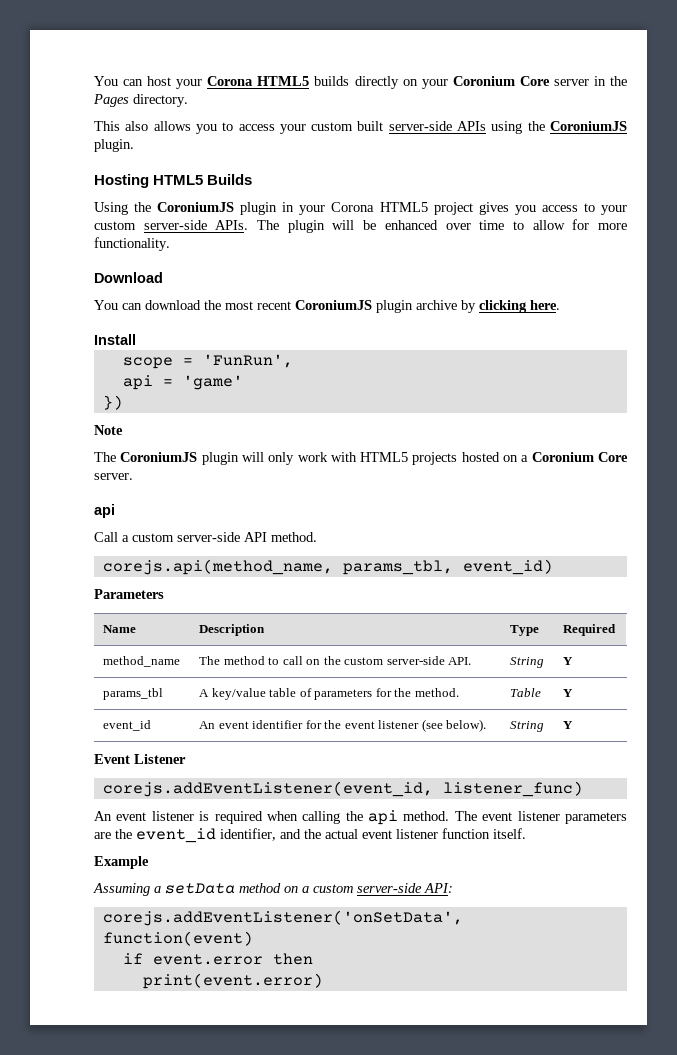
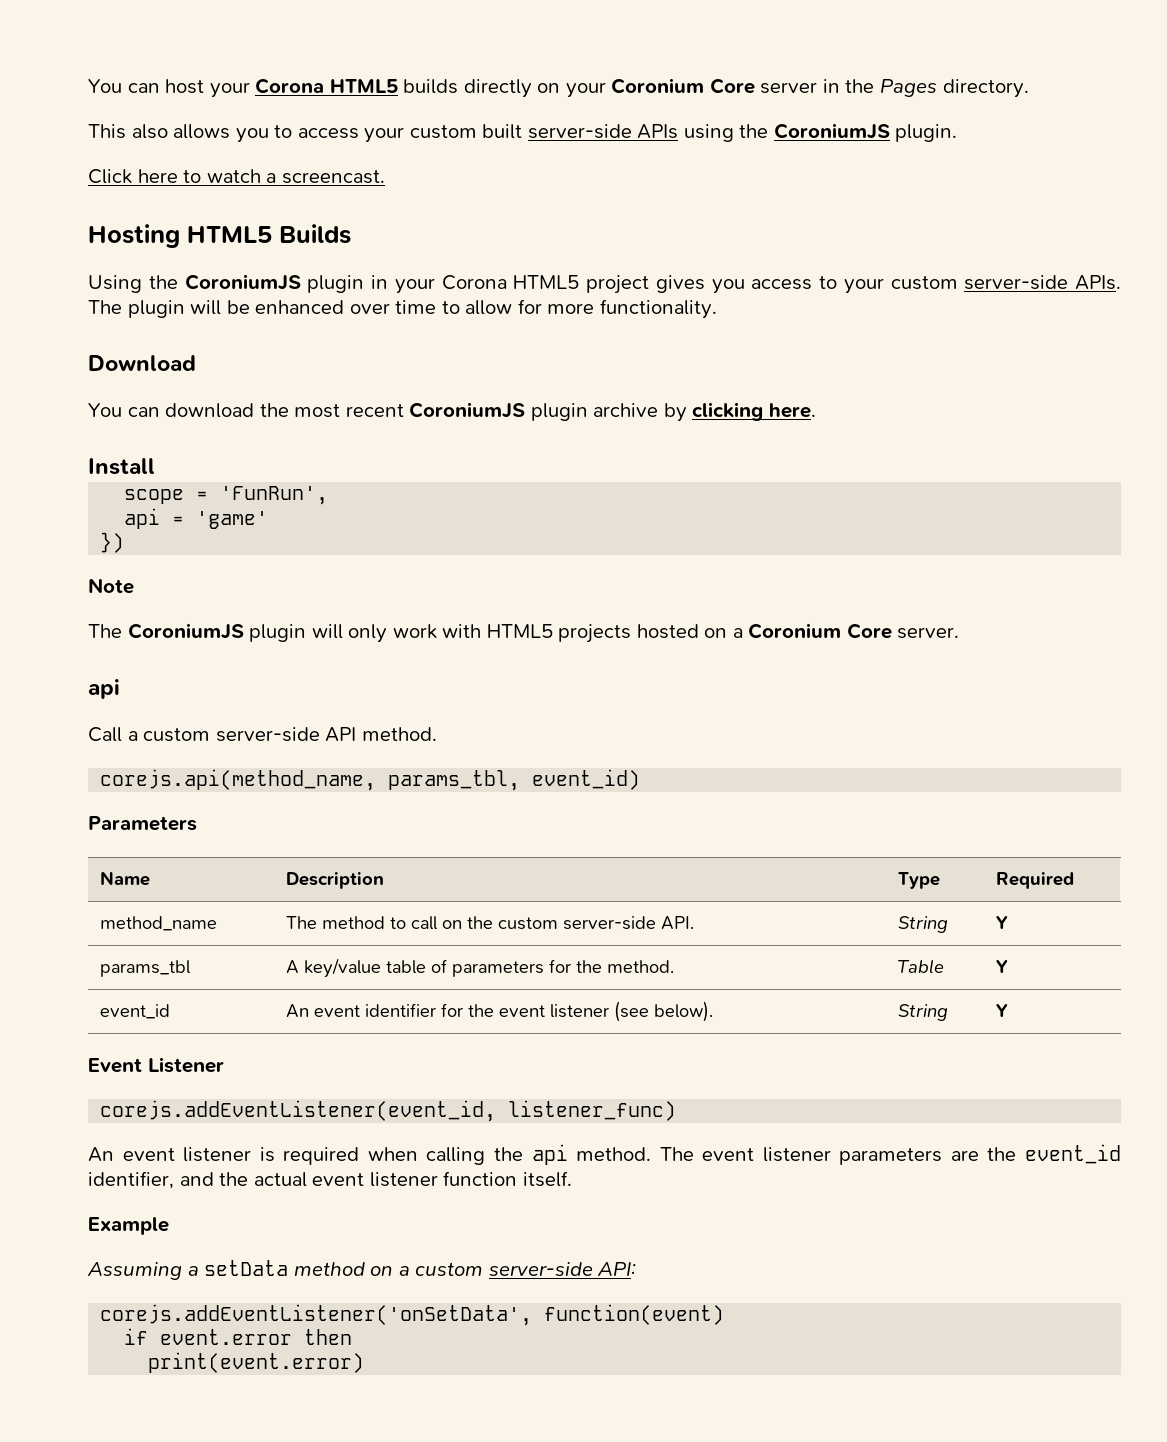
(134, 145) none -> [88,169,385,184] // Click here to watch a screencast.

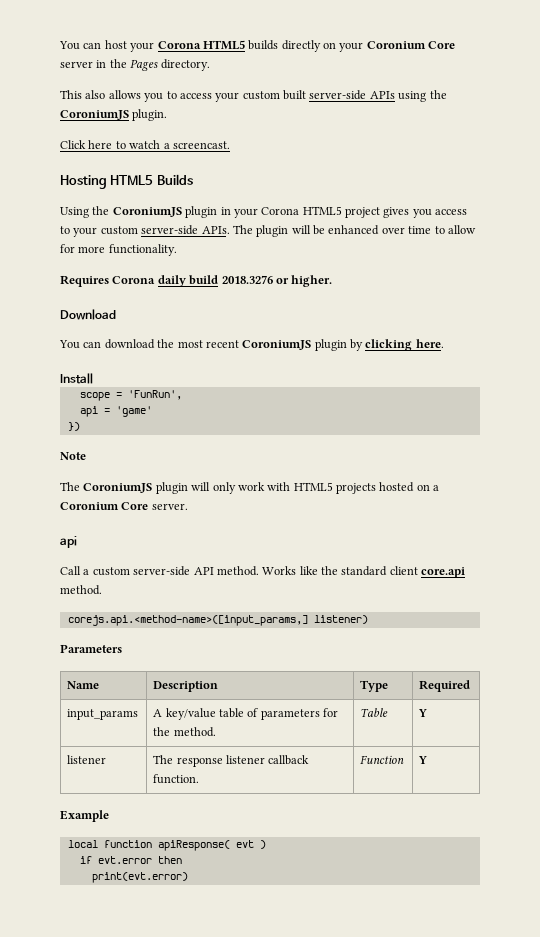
(717, 309) none -> [60,275,333,287] // Requires Corona daily build 2018.3276 or higher.
[593,403,659,417] archive -> (347, 345) none
[100,769,641,791] // corejs.api(method_name, params_tbl, event_id) -> [262,566,466,578] [60,585,102,595] [67,615,368,626] Works like the standard client core.api method. // corejs.api.<method-name>([input_params,] listener)
[99,916,217,931] [285,916,694,930] [897,916,948,933] [995,916,1008,929] [99,960,190,977] method_name | The method to call on the custom server-side API. | String | Y // params_tbl -> [67,709,139,720] input_params
[99,1004,170,1019] [285,1001,713,1022] [897,1004,948,1021] [995,1004,1008,1017] [88,1057,224,1073] [100,1100,677,1122] [88,1144,1121,1165] [88,1171,572,1189] [88,1217,169,1235] [87,1260,637,1280] [100,1304,725,1326] event_id | An event identifier for the event listener (see below). | String | Y // Event Listener // corejs.addEventListener(event_id, listener_func) // An event listener is required when calling the api method. The event listener parameters are the event_id identifier, and the actual event listener function itself. // Example // Assuming a setData method on a custom server-side API: // corejs.addEventListener('onSetData', function(event) -> [67,755,107,764] [153,755,310,767] [153,774,200,784] [360,755,405,764] [418,756,428,764] [60,810,109,822] [67,840,266,851] listener | The response listener callback function. | Function | Y // Example // local function apiResponse( evt )
[160,1329,293,1345] event.error -> [97,856,152,864] evt.error
[148,1352,365,1373] print(event.error) -> [91,872,188,883] print(evt.error)

